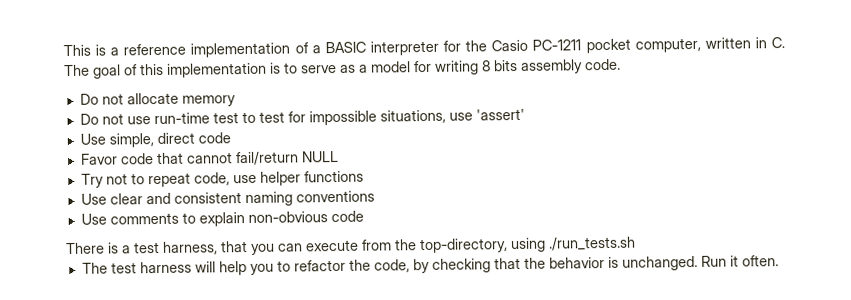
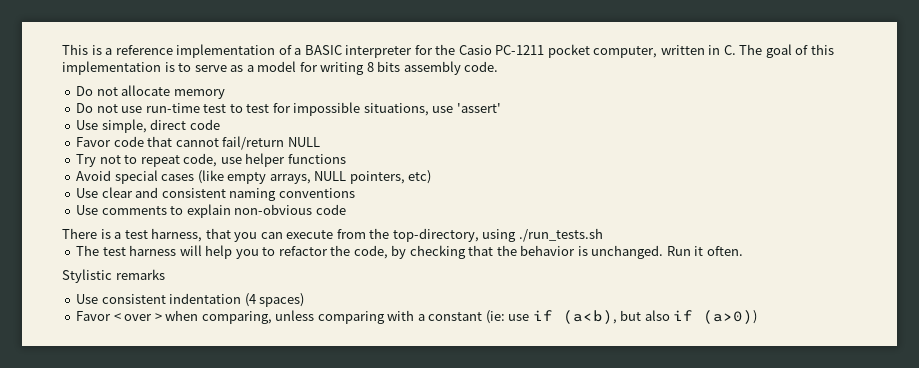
(364, 176) none -> [76,170,432,184] // Avoid special cases (like empty arrays, NULL pointers, etc)
(779, 261) none -> [62,269,165,283] [76,293,305,307] [76,310,758,324] // Stylistic remarks // Use consistent indentation (4 spaces) // Favor < over > when comparing, unless comparing with a constant (ie: use if (a<b), but also if (a>0))

